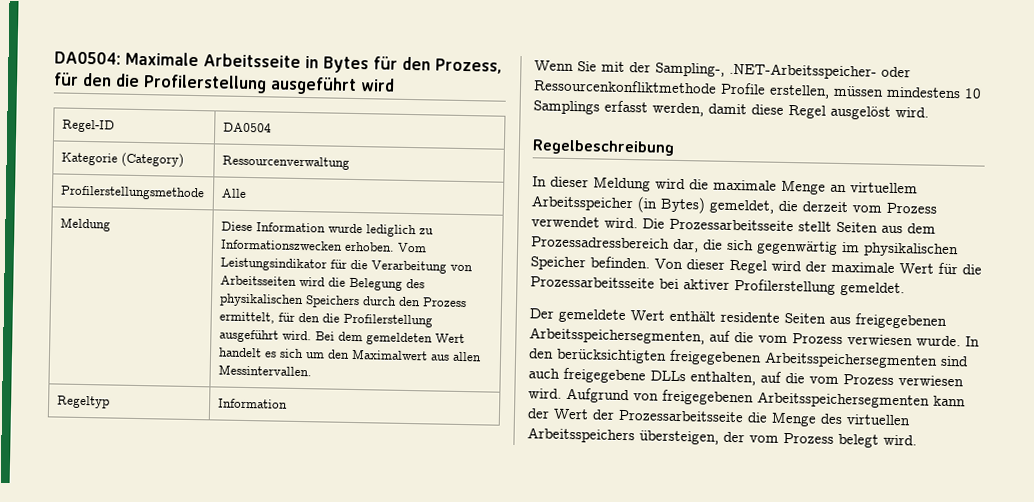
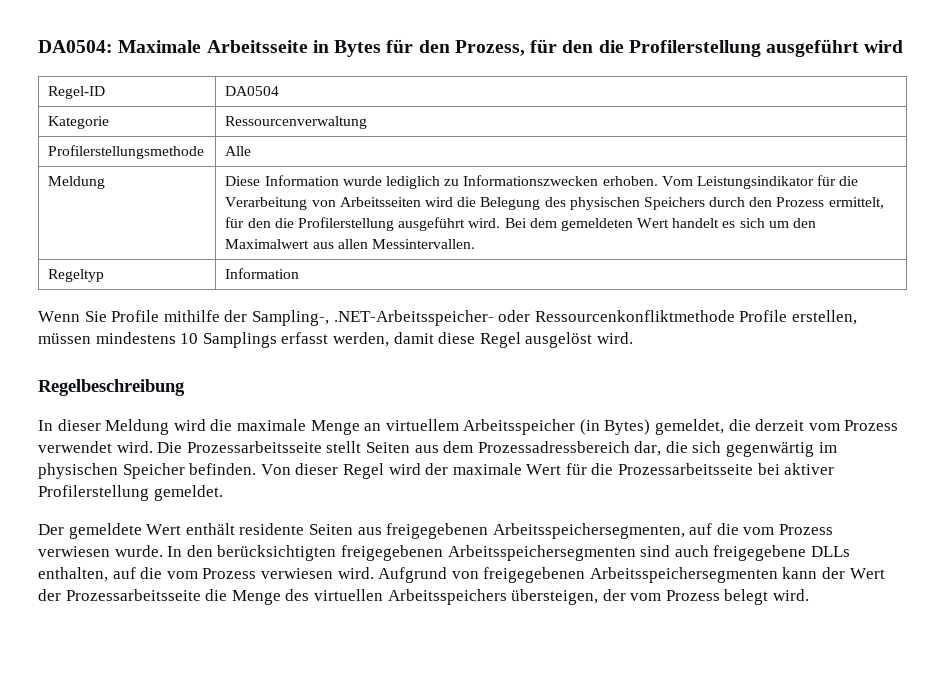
[120,152,184,168] (Category) -> (110, 122) none
[218,293,304,308] physikalischen -> [569,197,640,210] physischen
[601,61,625,72] mit -> [111,310,220,322] Profile mithilfe
[863,242,959,258] physikalischen -> [38,463,118,479] physischen

